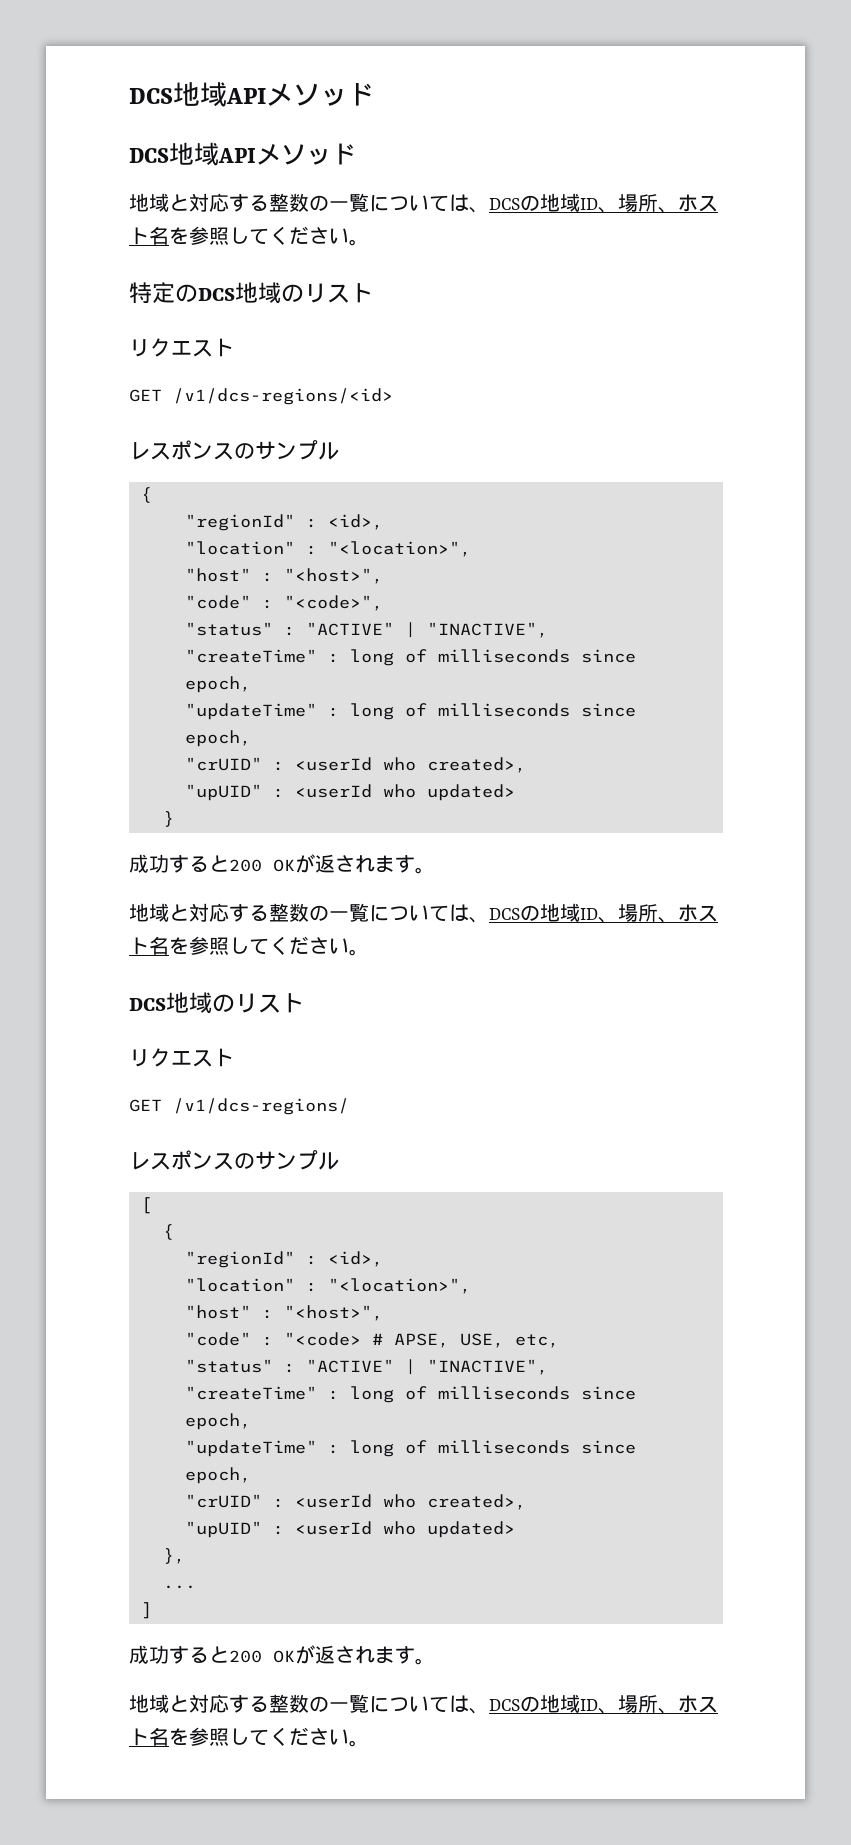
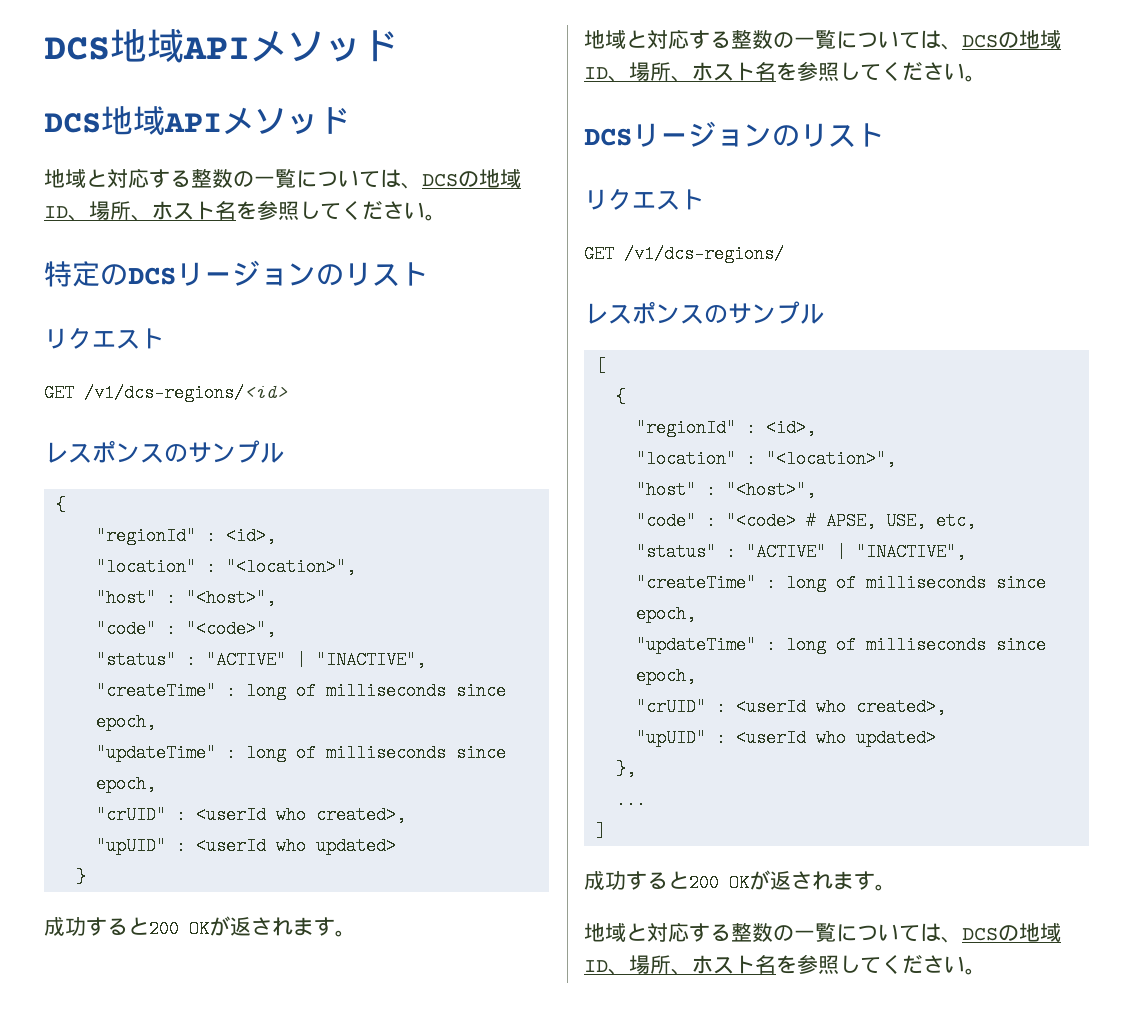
[235,282,281,304] 地域 -> [176,260,316,286] リージョン
[166,992,212,1014] 地域 -> [632,121,772,147] リージョン

